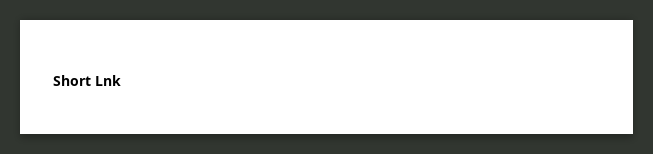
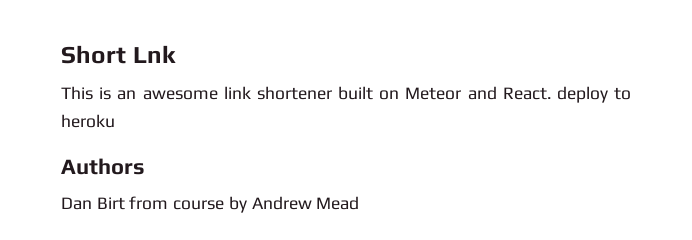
(121, 80) none -> [61,86,632,103] [61,114,115,128] [61,158,145,175] [61,196,360,213] // This is an awesome link shortener built on Meteor and React. deploy to heroku // Authors // Dan Birt from course by Andrew Mead

